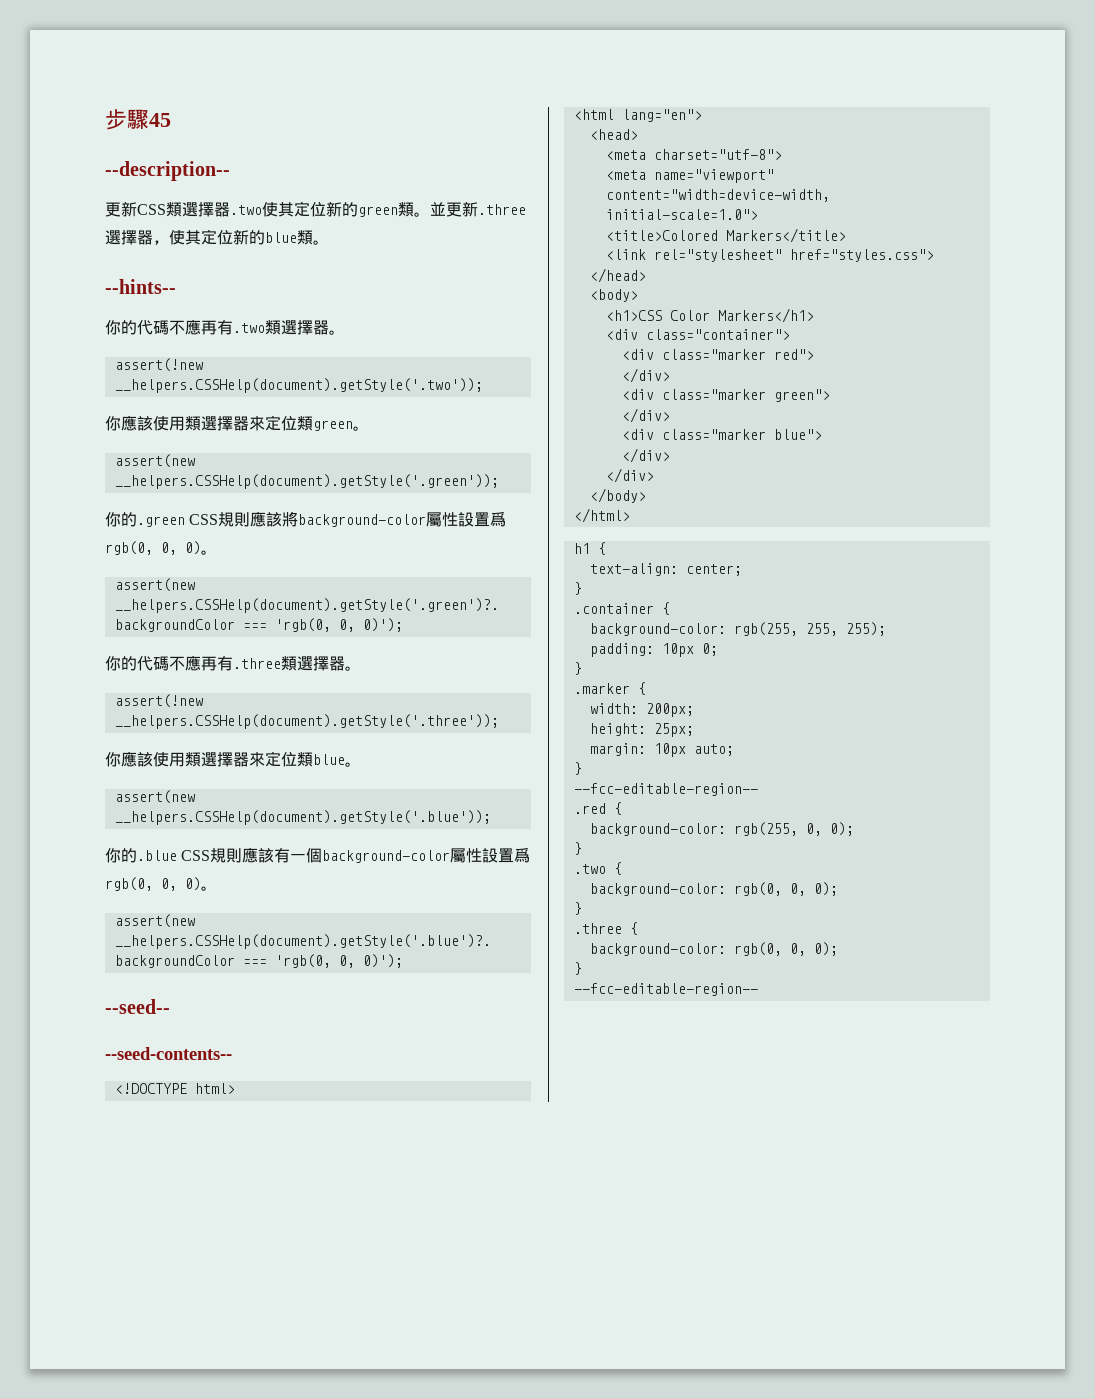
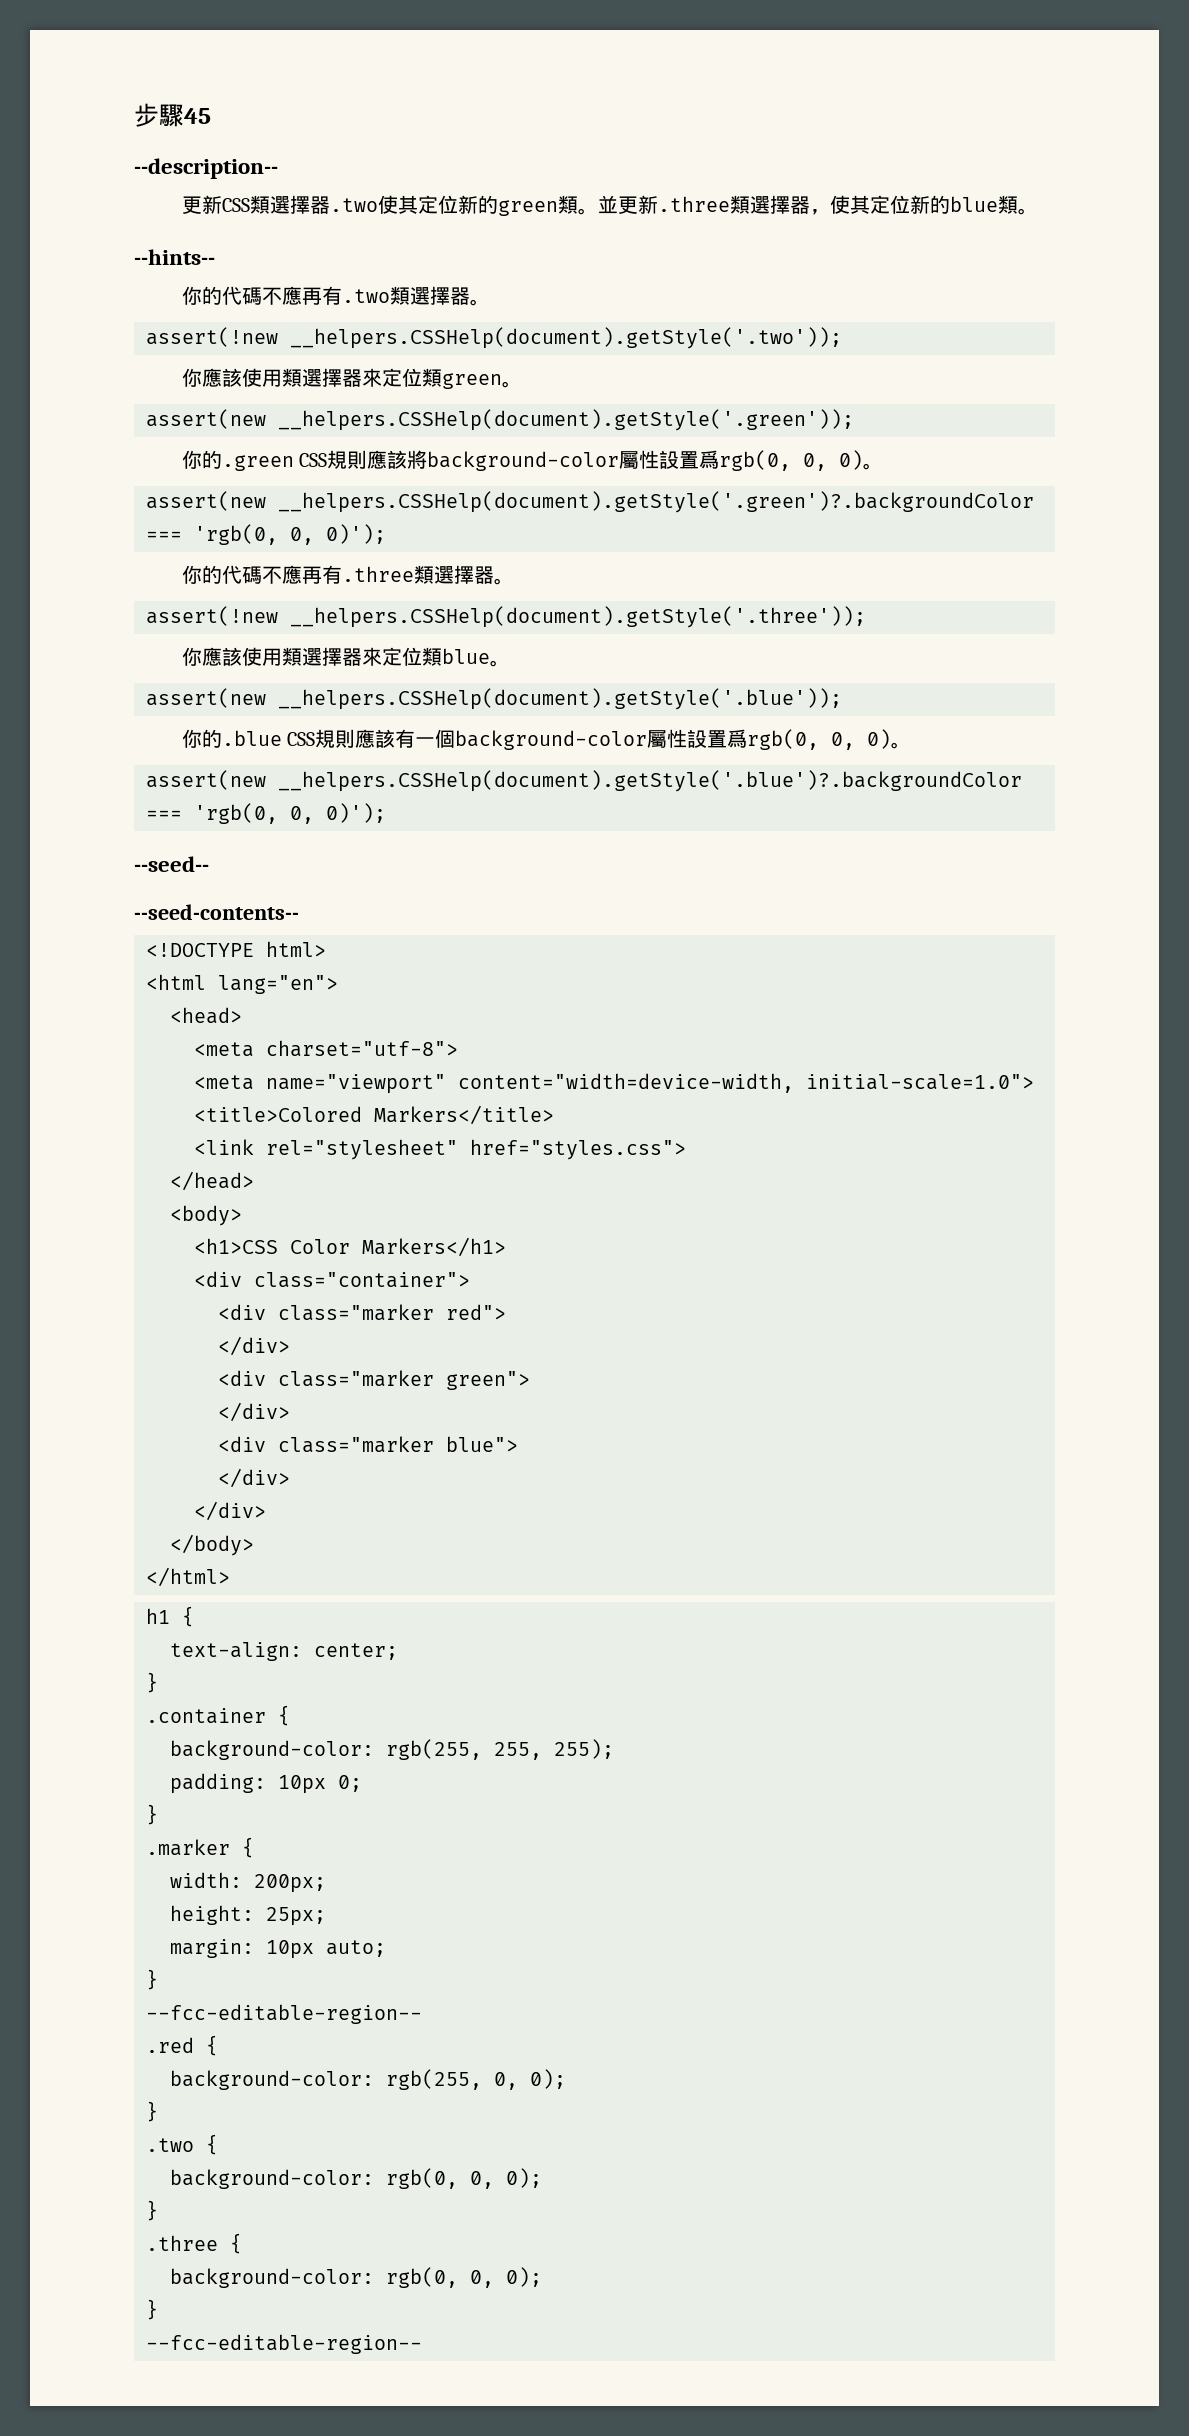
(526, 209) none -> [729,195,750,214] 類

